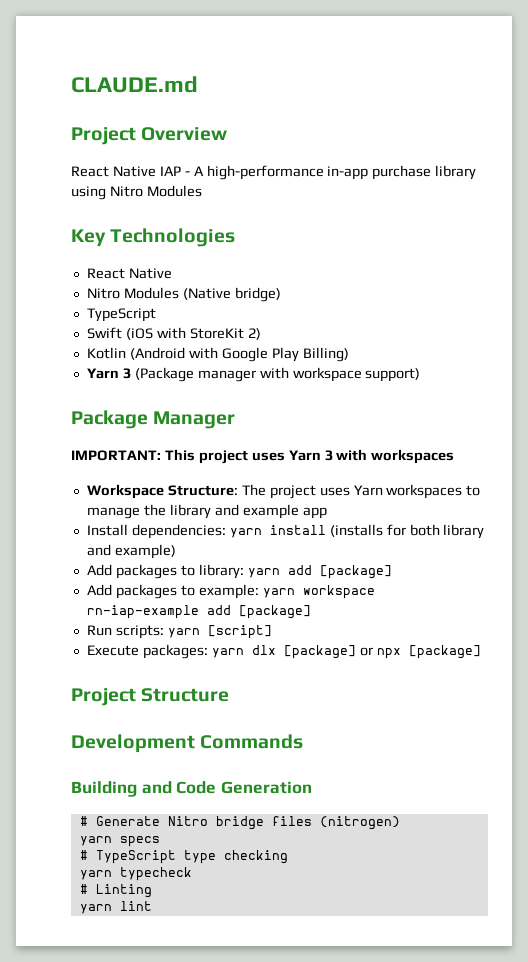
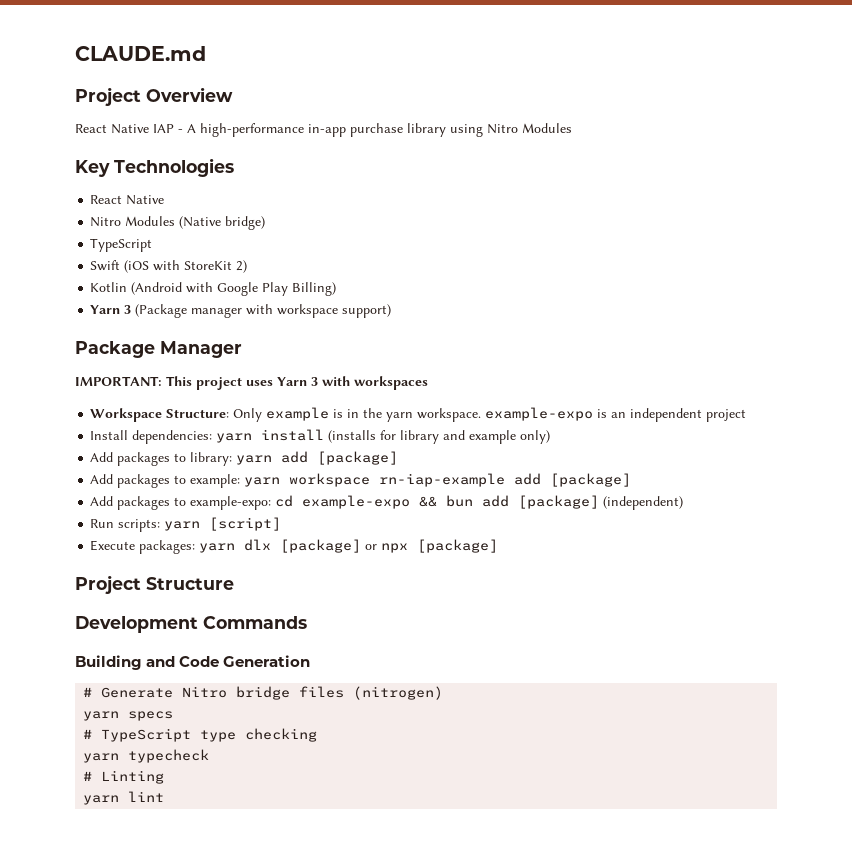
[241,484,481,499] [86,504,327,519] The project uses Yarn workspaces to manage the library and example app -> [233,407,747,422] Only example is in the yarn workspace. example-expo is an independent project
[409,524,485,539] [86,544,176,559] both library and example) -> [400,430,551,444] library and example only)
(311, 612) none -> [90,495,684,510] // Add packages to example-expo: cd example-expo && bun add [package] (independent)

